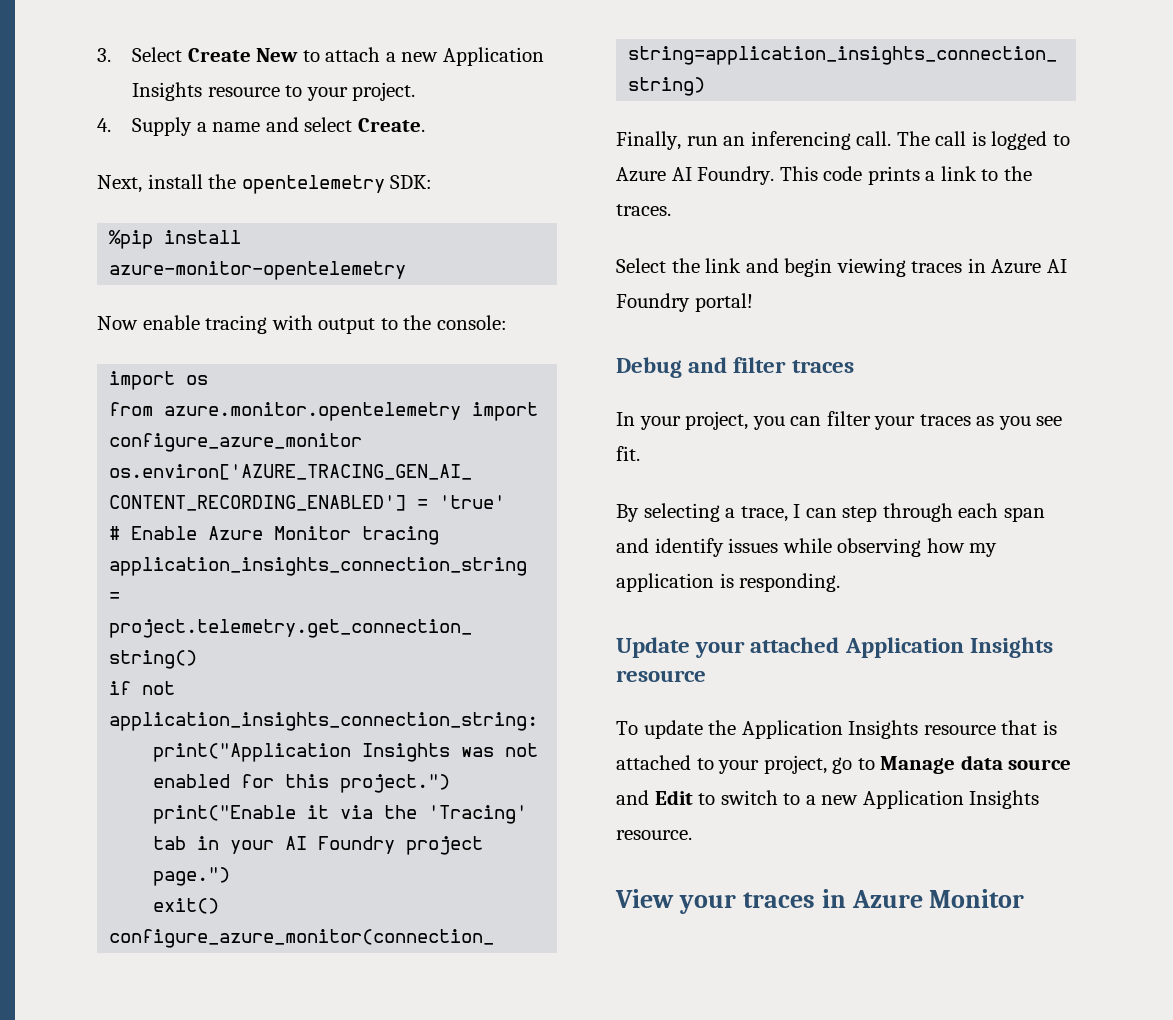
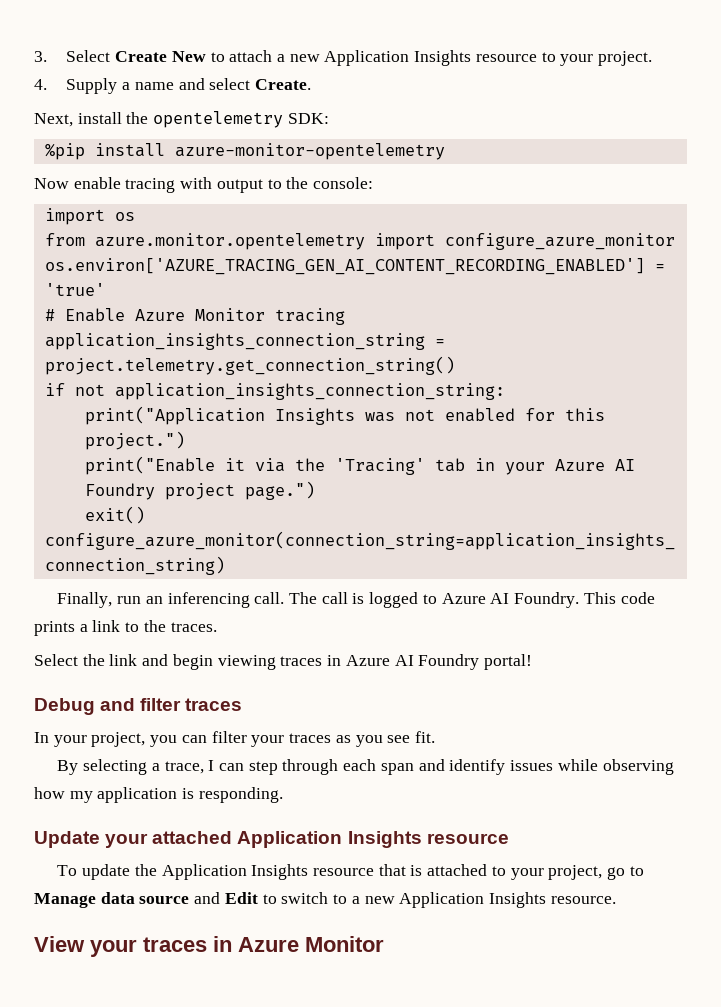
(275, 847) none -> [554,459,605,471] Azure

